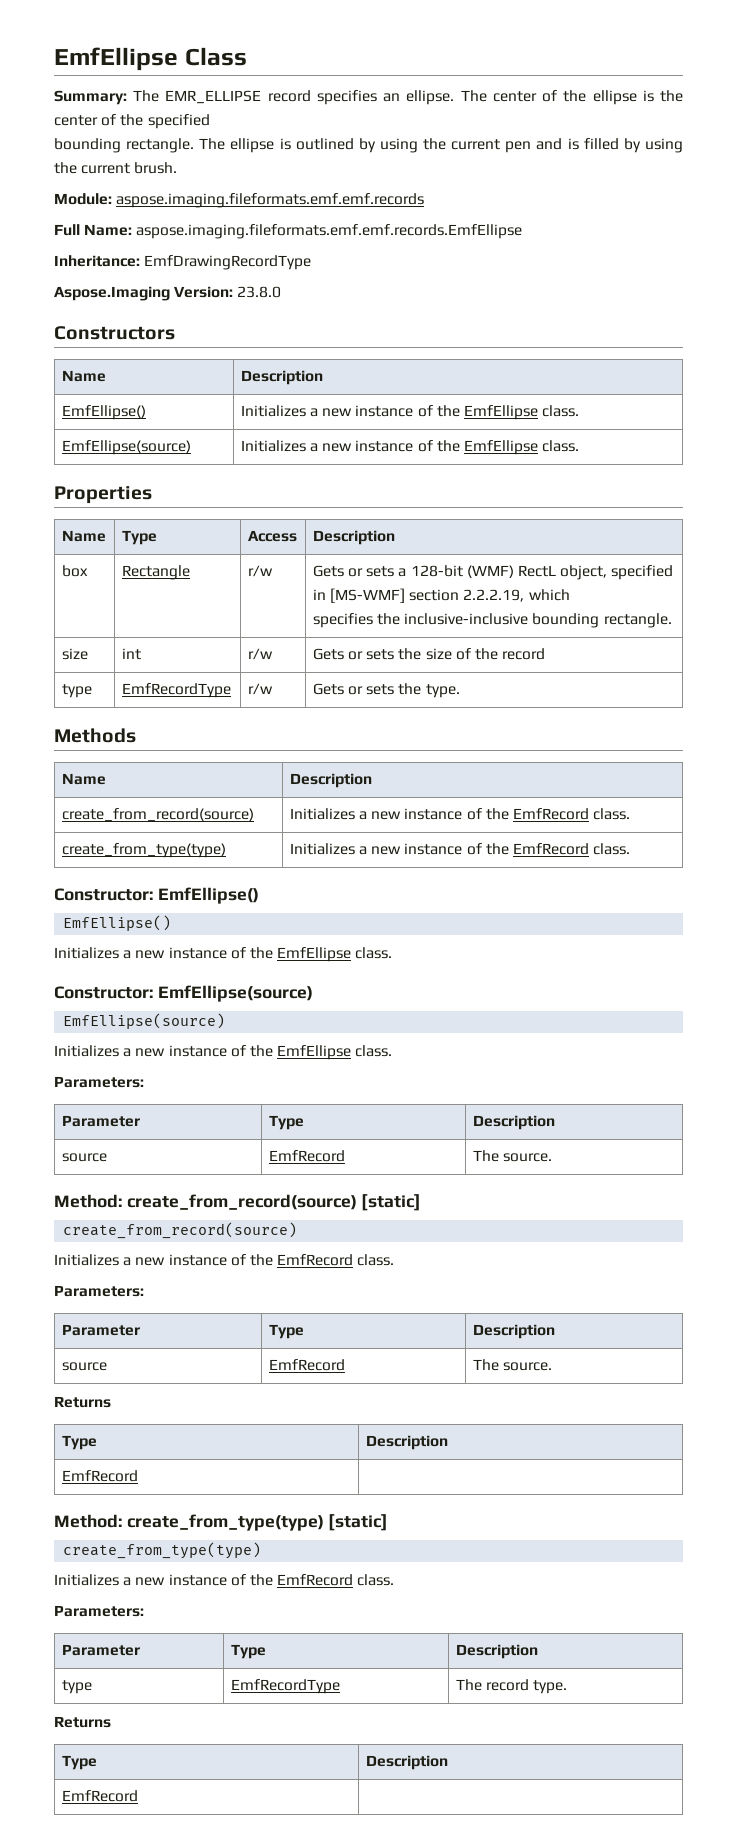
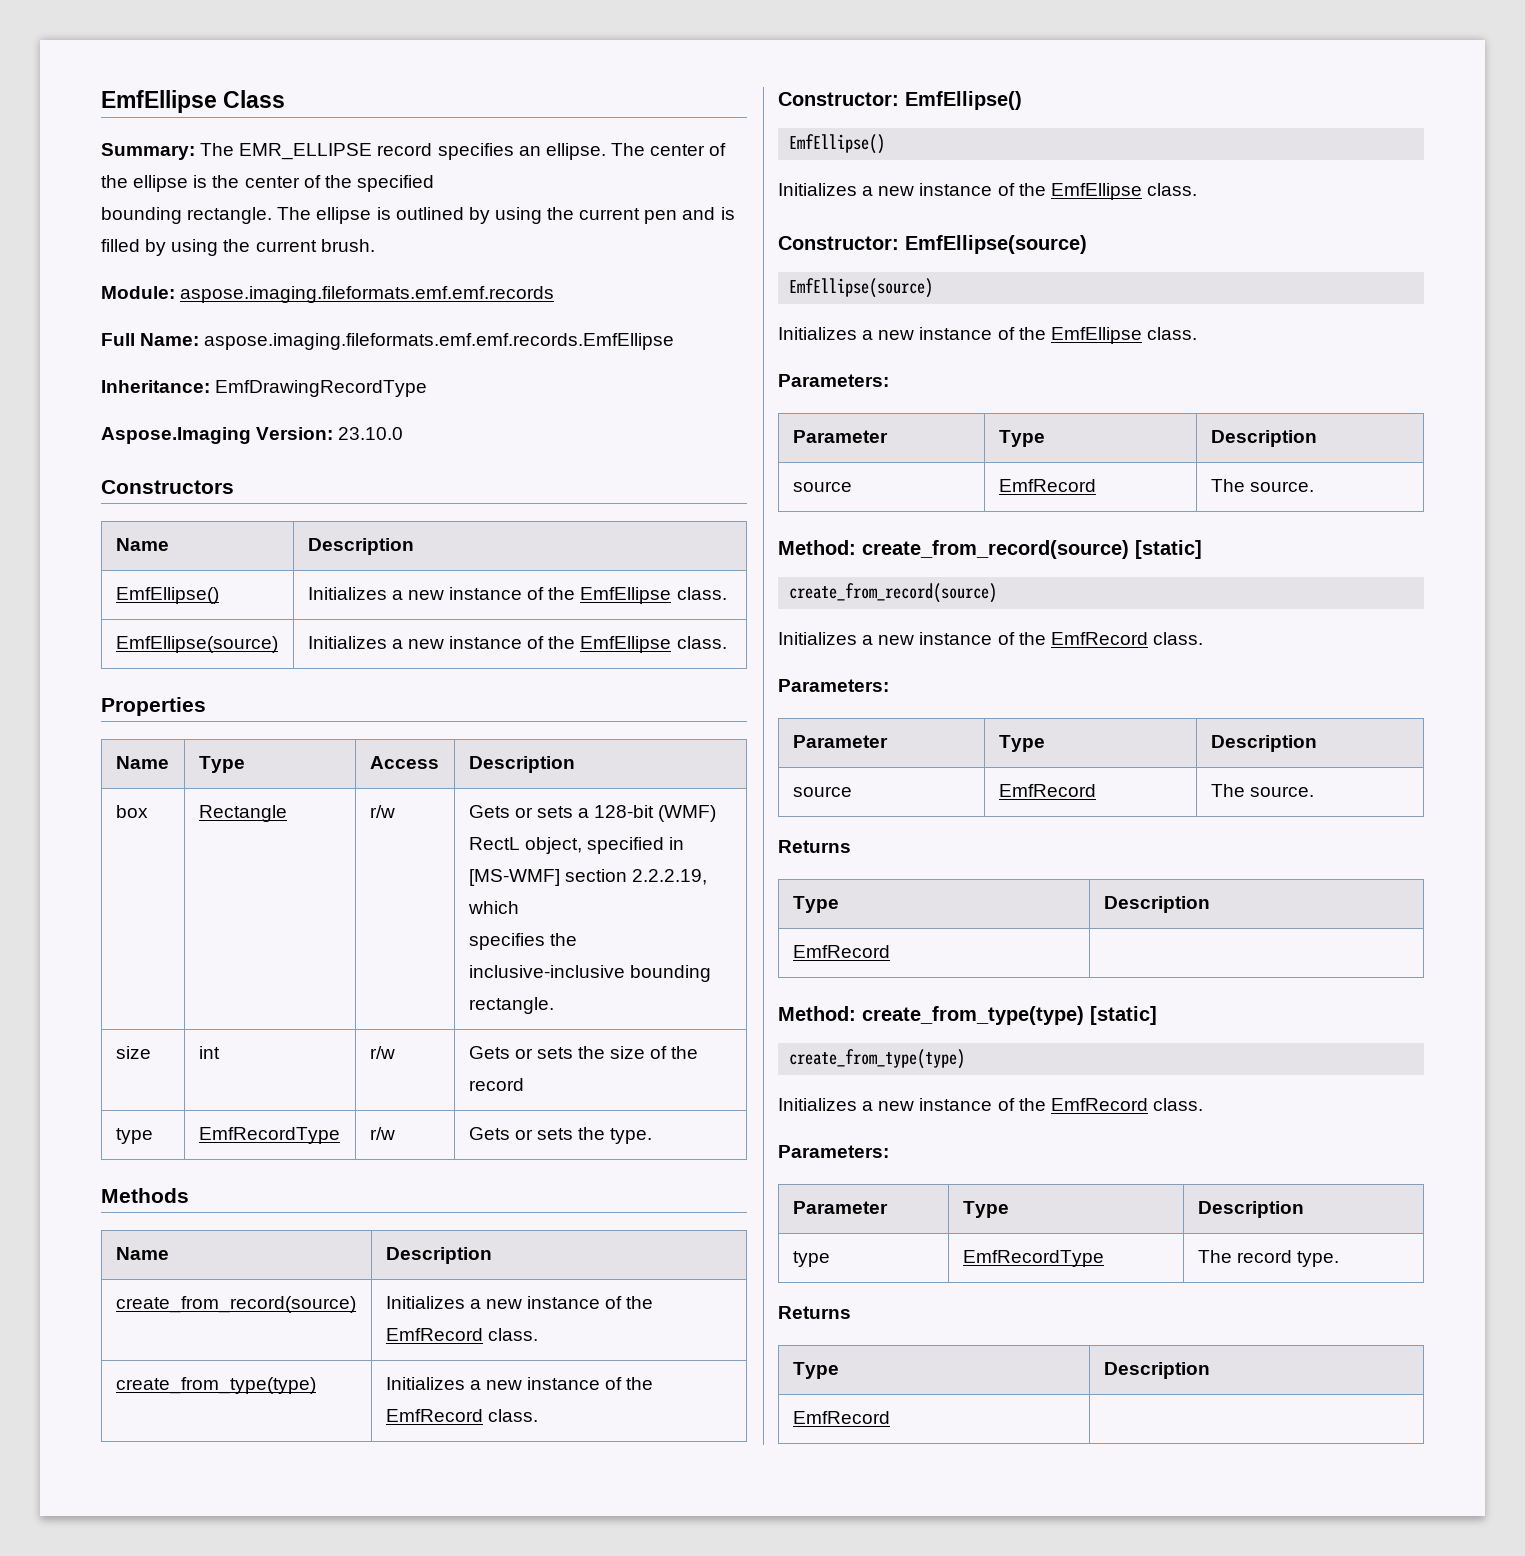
[237,286,282,298] 23.8.0 -> [338,427,404,440] 23.10.0

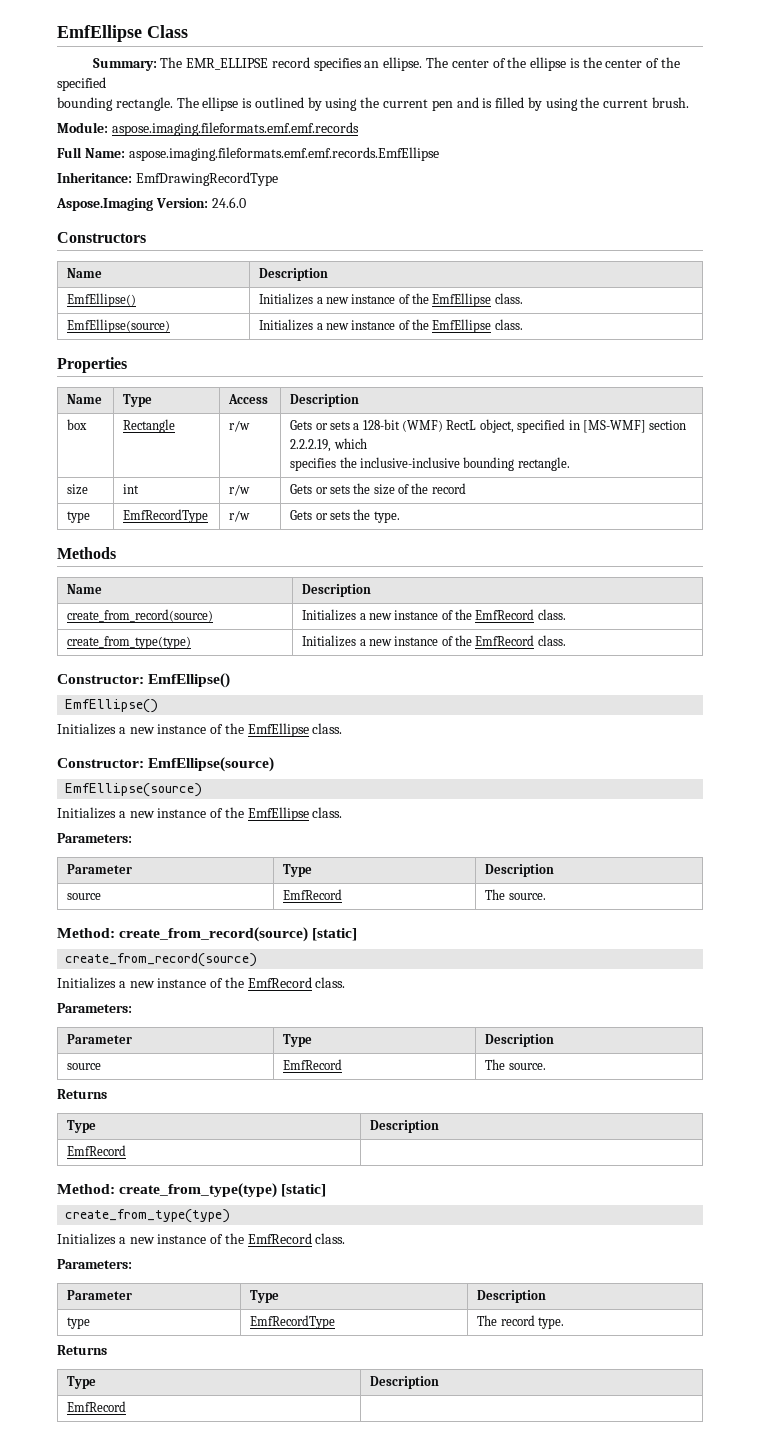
[338,427,404,440] 23.10.0 -> [211,197,246,208] 24.6.0

